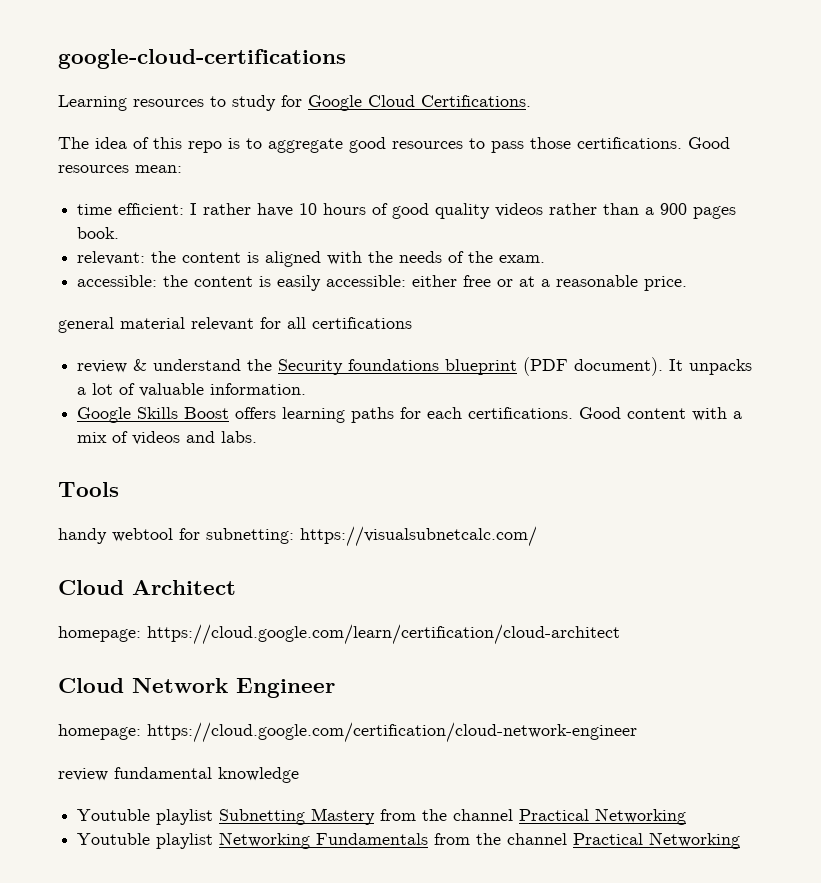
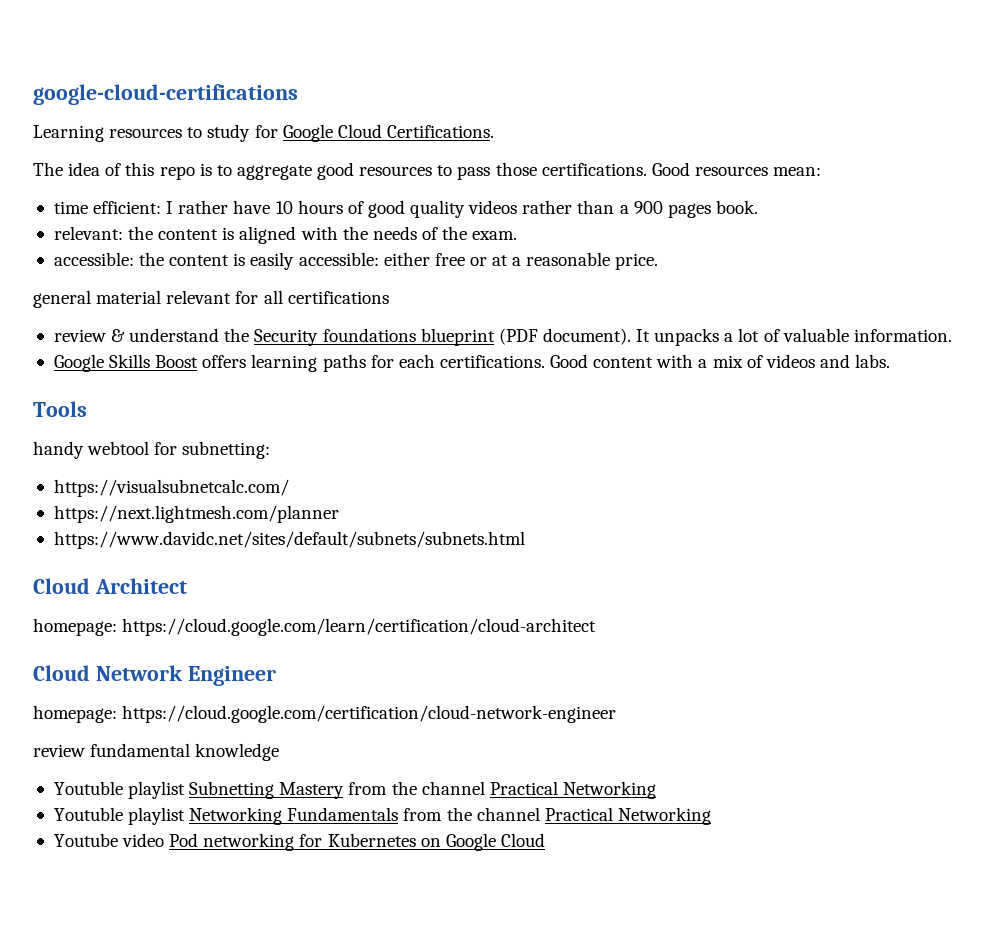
(294, 536) none -> (271, 450) //
(537, 536) none -> [53,505,339,523] [53,531,525,549] // https://next.lightmesh.com/planner // https://www.davidc.net/sites/default/subnets/subnets.html
(741, 840) none -> [53,833,545,851] // Youtube video Pod networking for Kubernetes on Google Cloud

